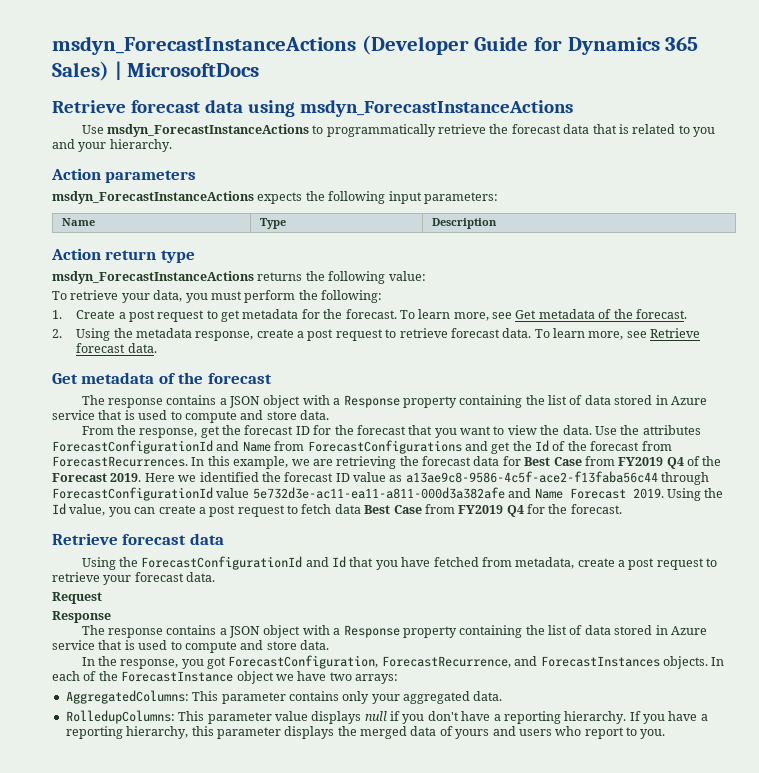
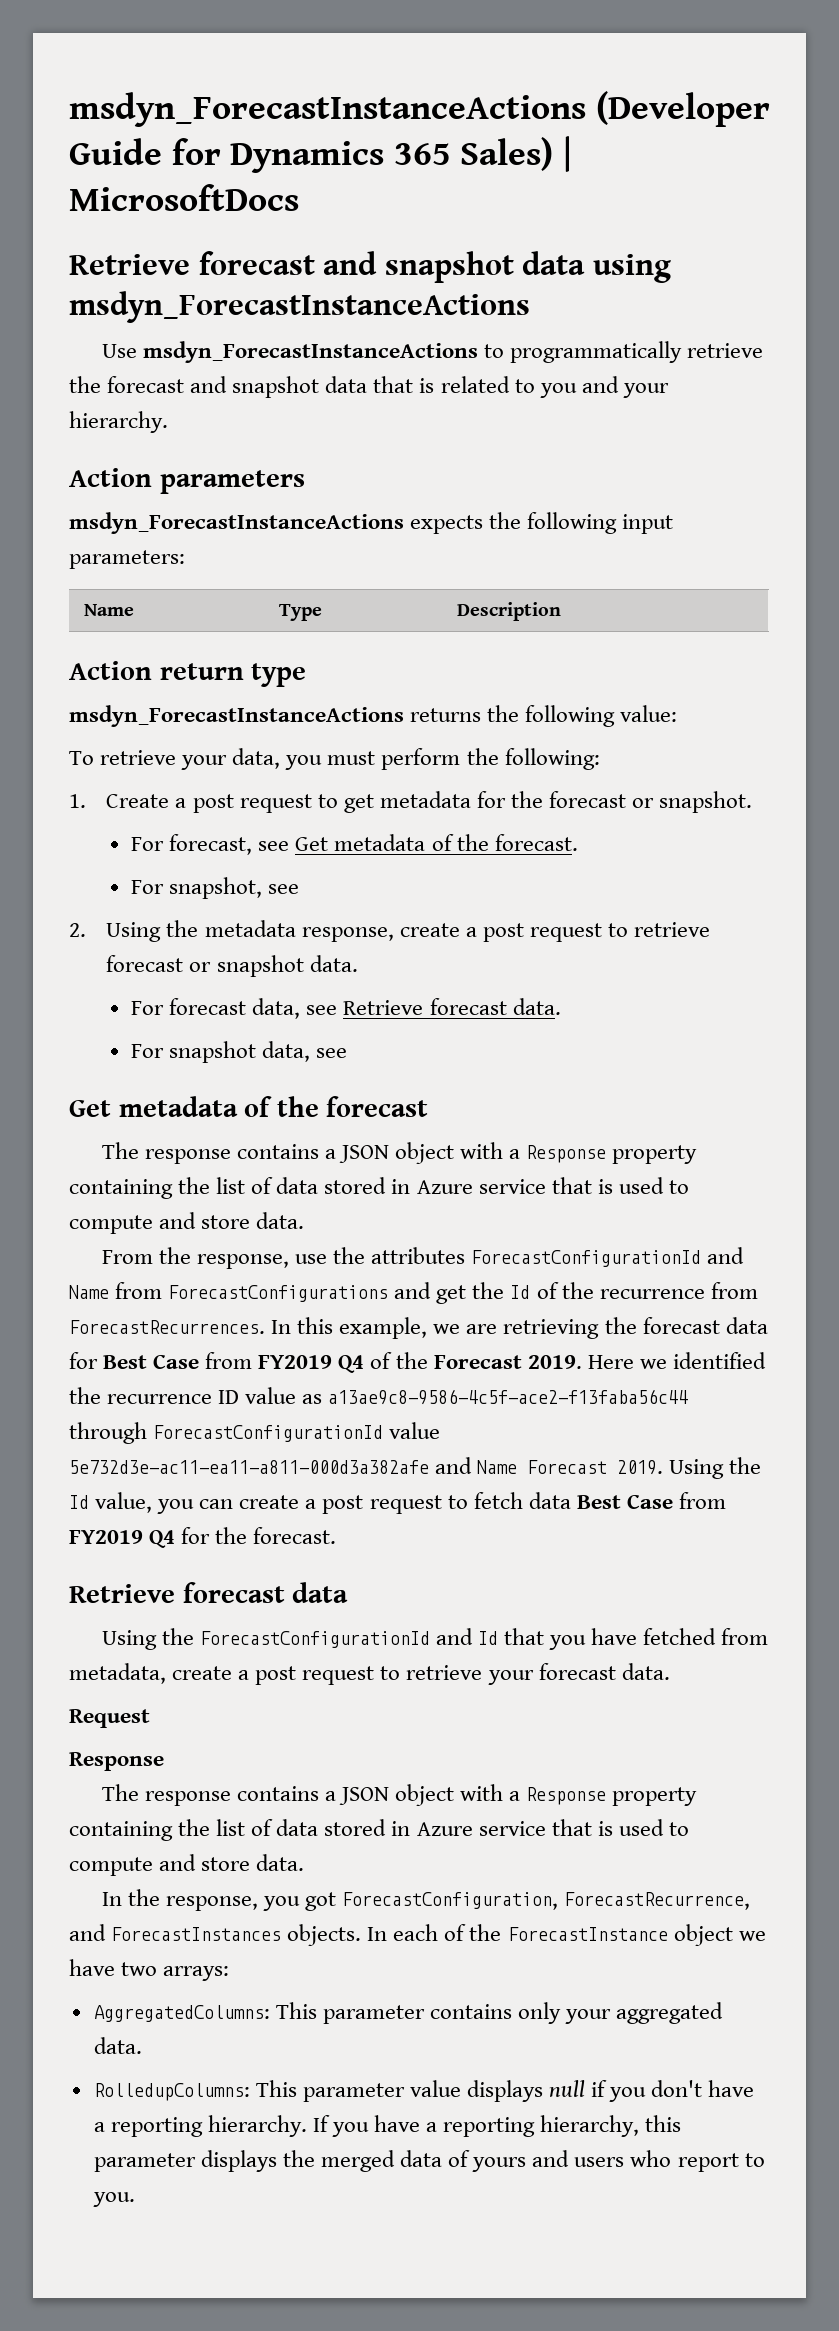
(200, 106) none -> [323,251,514,283] and snapshot
(561, 129) none -> [190,376,320,398] and snapshot
[345,309,489,321] forecast. To learn more, -> [549,791,753,813] [131,834,253,855] forecast or snapshot. // For forecast,
(687, 314) none -> [131,877,300,899] // For snapshot, see
[502,328,624,340] data. To learn more, -> [189,955,358,977] [131,998,301,1019] or snapshot data. // For forecast data,
(157, 348) none -> [131,1041,348,1063] // For snapshot data, see
[200,425,617,438] get the forecast ID for the forecast that you want to view the data. Use -> [294,1254,327,1264] use
[590,441,640,451] forecast -> [599,1289,705,1299] recurrence
[284,472,334,482] forecast -> [107,1394,213,1404] recurrence

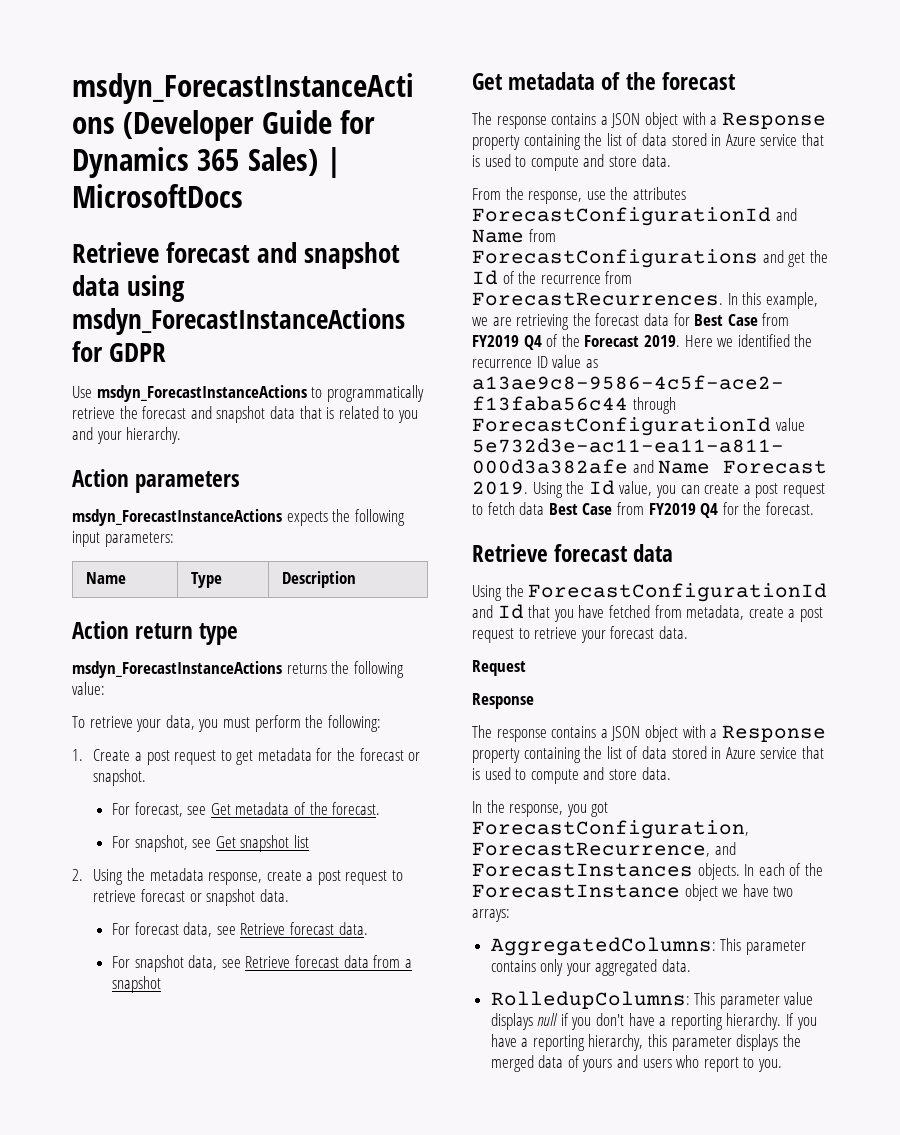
(530, 307) none -> [72,341,167,362] for GDPR
(300, 889) none -> [215,835,310,852] Get snapshot list
(348, 1053) none -> [245,955,412,968] [112,976,162,993] Retrieve forecast data from a snapshot

